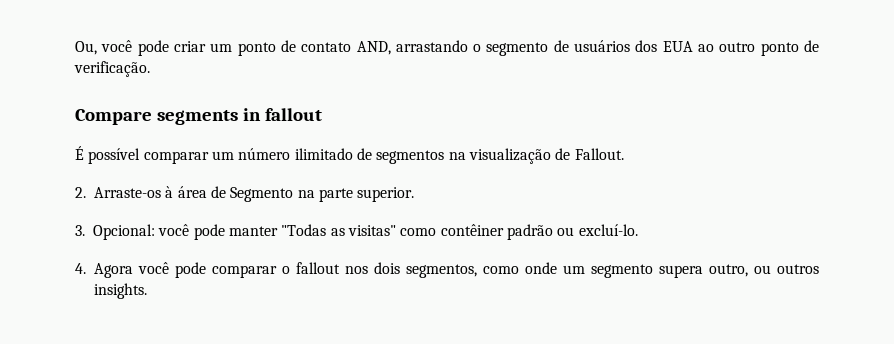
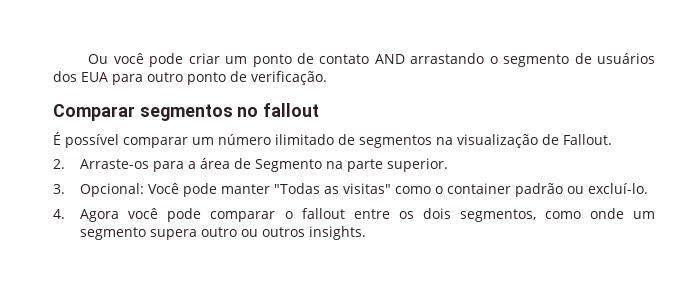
[75,41,97,55] Ou, -> [88,54,109,64] Ou
[356,41,391,55] AND, -> [374,54,405,64] AND
[698,44,715,52] ao -> [112,74,143,85] para
[75,108,261,125] Compare segments in -> [53,104,259,121] Comparar segmentos no
[165,186,174,198] à -> [153,161,197,172] para a
[158,224,190,236] você -> [148,183,180,194] Você
[440,224,504,236] contêiner -> [435,183,512,194] o container
[345,266,368,274] nos -> [353,209,414,219] entre os
[709,264,748,277] outro, -> [201,227,238,237] outro

